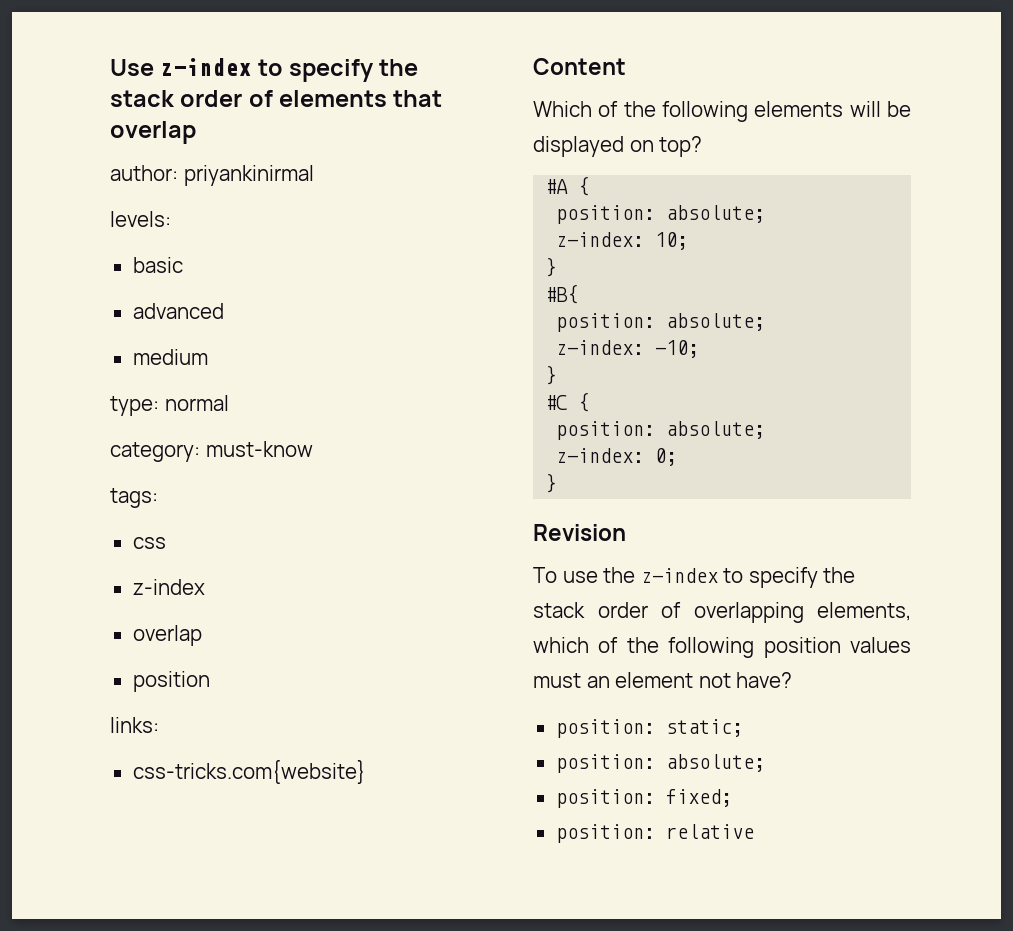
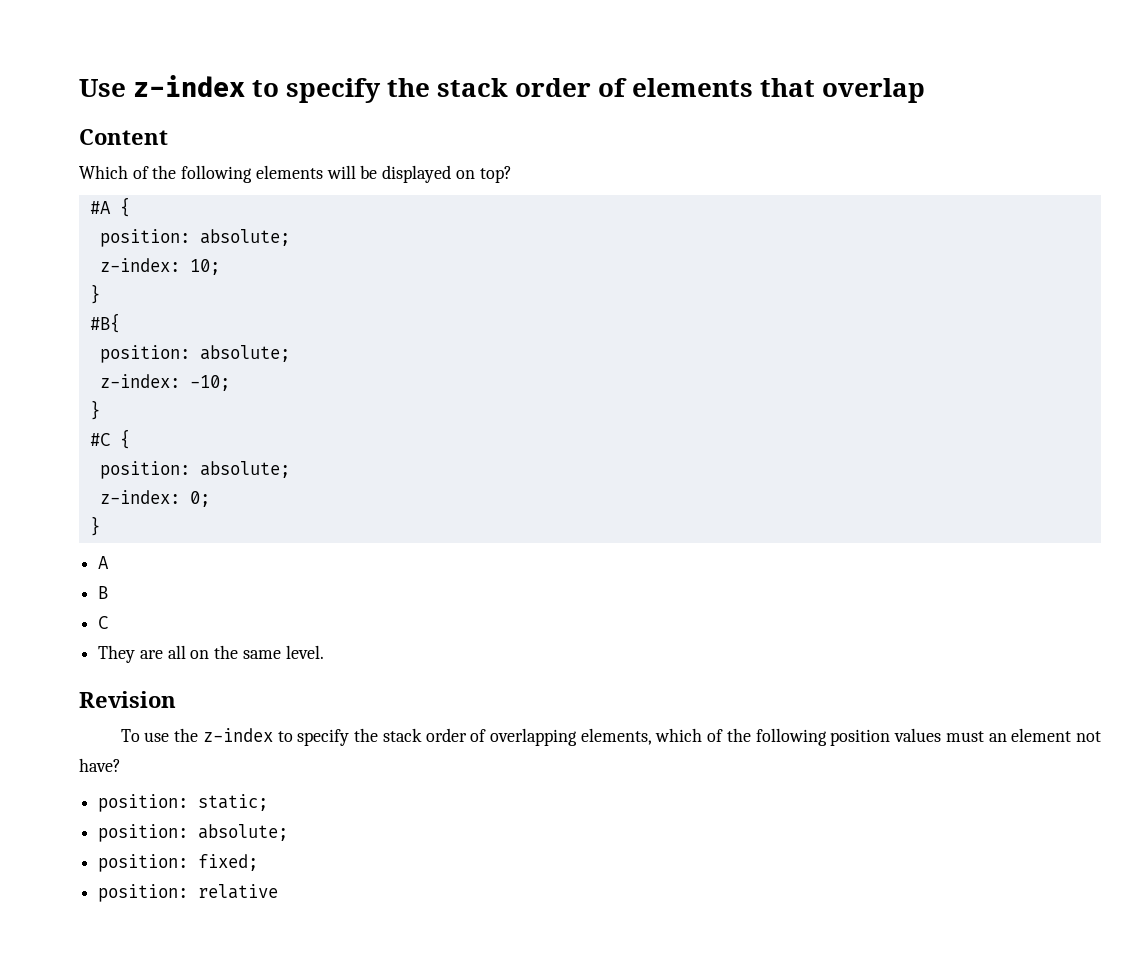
[110,165,314,186] [110,211,171,227] [132,257,183,273] [132,303,224,319] [132,349,208,365] [110,395,229,416] [110,441,313,462] [110,488,158,508] [132,537,166,549] [132,579,205,595] [132,625,202,646] [132,671,210,692] [110,717,159,733] [132,760,366,784] // author: priyankinirmal // levels: // basic // advanced // medium // type: normal // category: must-know // tags: // css // z-index // overlap // position // links: // css-tricks.com{website} -> (926, 90) none
(557, 483) none -> [98,556,110,569] [98,586,109,599] [98,616,109,629] [98,645,324,663] // A // B // C // They are all on the same level.

